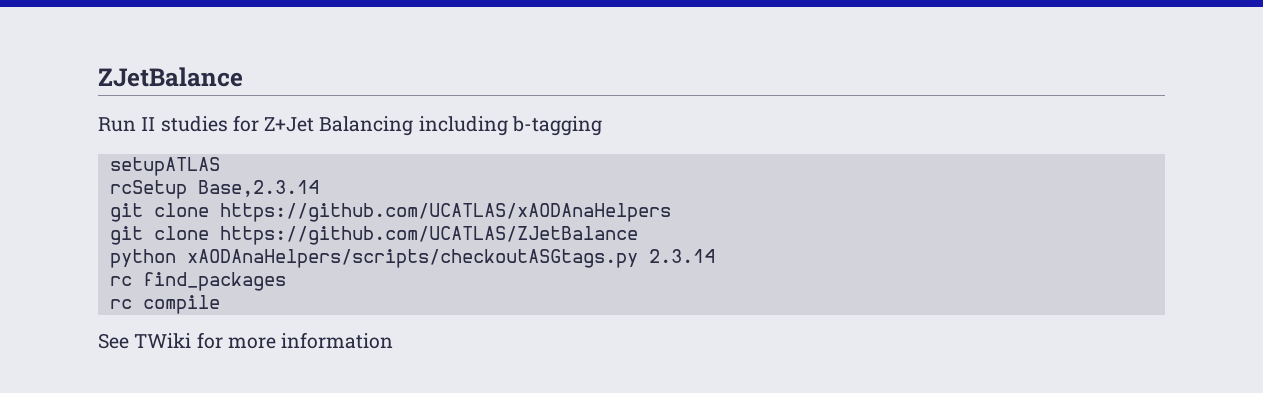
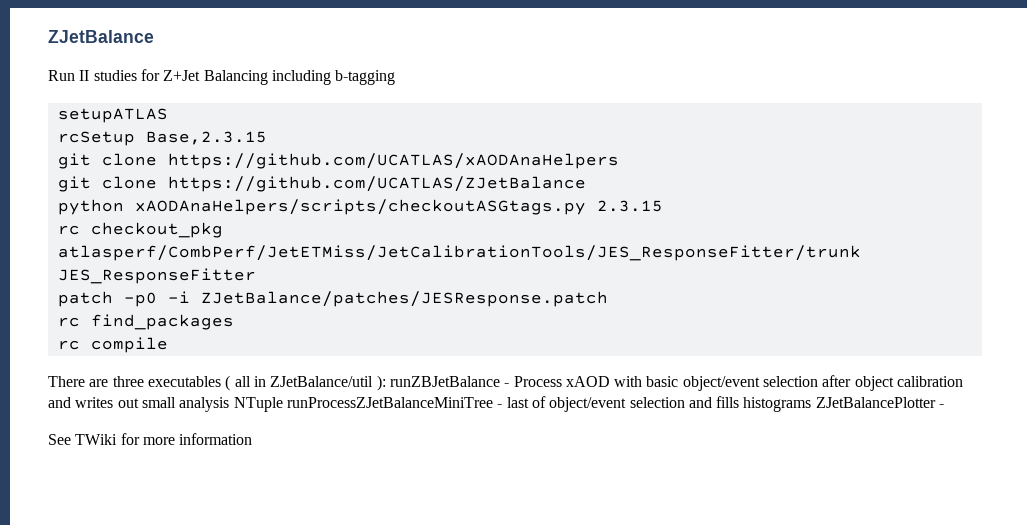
[197,180,319,197] Base,2.3.14 -> [145,131,267,145] Base,2.3.15
[648,249,715,263] [109,272,286,291] [109,295,220,314] 2.3.14 // rc find_packages // rc compile -> [596,200,663,212] [57,222,223,238] [57,245,861,261] [57,268,256,284] [57,291,608,307] [57,314,234,330] [57,337,168,353] [48,375,964,391] [48,396,945,412] 2.3.15 // rc checkout_pkg atlasperf/CombPerf/JetETMiss/JetCalibrationTools/JES_ResponseFitter/trunk JES_ResponseFitter // patch -p0 -i ZJetBalance/patches/JESResponse.patch // rc find_packages // rc compile // There are three executables ( all in ZJetBalance/util ): runZBJetBalance - Process xAOD with basic object/event selection after object calibration and writes out small analysis NTuple runProcessZJetBalanceMiniTree - last of object/event selection and fills histograms ZJetBalancePlotter -

